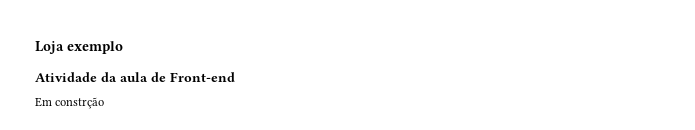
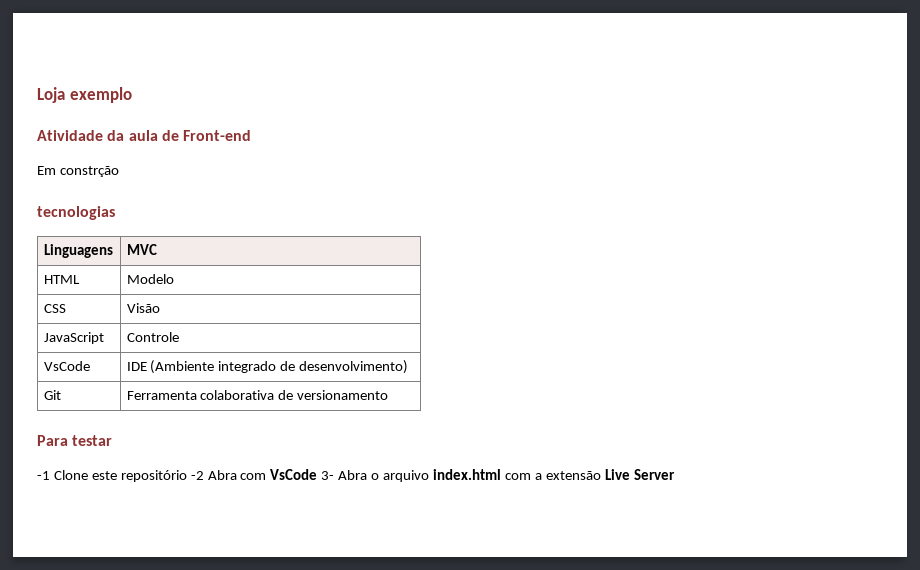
(105, 103) none -> [37,206,115,220] [43,244,113,258] [126,244,157,255] [43,275,80,284] [126,274,174,284] [43,304,66,313] [126,303,160,313] [43,332,104,344] [126,332,179,342] [43,361,90,371] [126,360,409,374] [43,390,61,400] [126,390,389,400] [37,435,113,446] [37,469,675,482] // tecnologias // Linguagens | MVC // HTML | Modelo // CSS | Visão // JavaScript | Controle // VsCode | IDE (Ambiente integrado de desenvolvimento) // Git | Ferramenta colaborativa de versionamento // Para testar // -1 Clone este repositório -2 Abra com VsCode 3- Abra o arquivo index.html com a extensão Live Server

